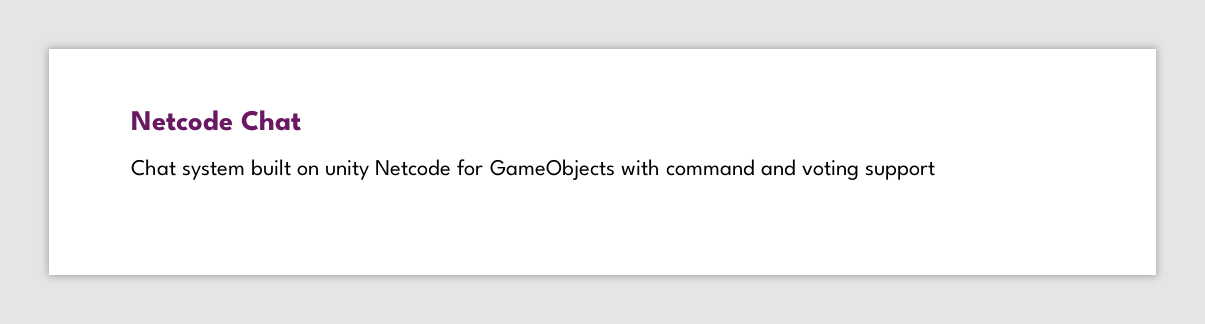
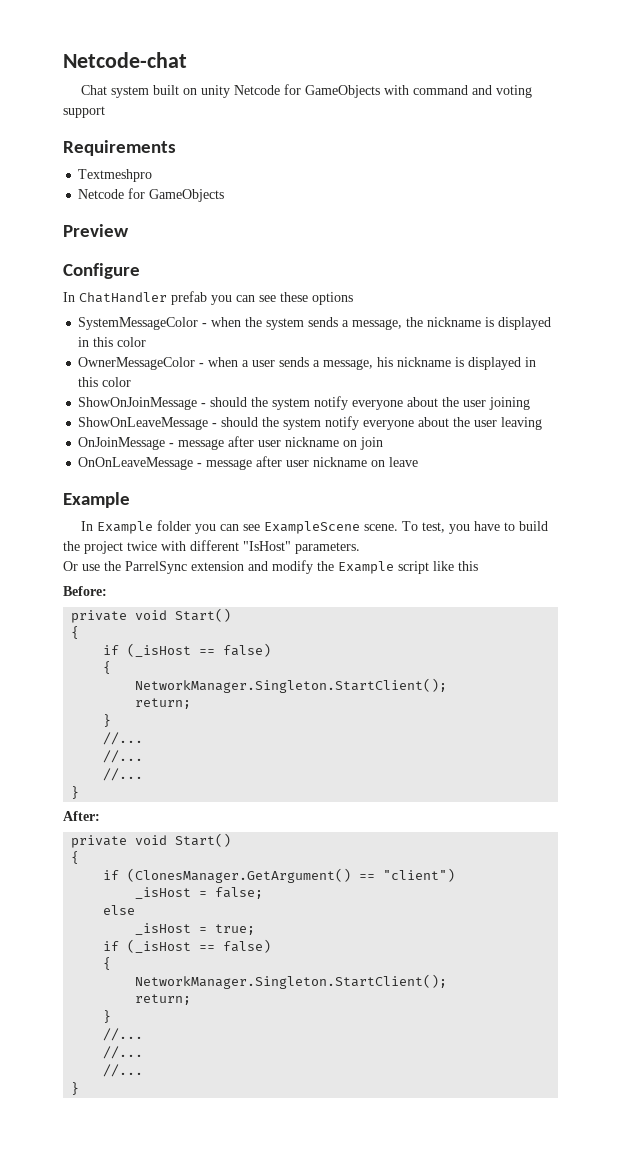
[131,110,301,131] Netcode Chat -> [63,52,187,68] Netcode-chat
(935, 170) none -> [63,140,176,156] [78,169,153,182] [78,188,225,202] [63,224,129,237] [63,263,140,279] [63,291,353,305] [78,317,552,330] [78,337,147,347] [78,357,537,370] [78,377,132,387] [78,396,531,410] [78,416,543,430] [78,436,384,450] [78,456,419,470] [63,492,130,508] [81,520,549,534] [63,540,360,554] [63,560,478,574] [63,586,107,596] [71,608,232,623] [71,626,80,639] [103,643,272,657] [103,661,112,674] [135,678,448,693] [135,698,192,709] [103,714,112,727] [103,732,144,745] [103,750,144,763] [103,768,144,781] [71,786,80,799] [63,811,100,821] [71,833,232,848] [71,851,80,864] [103,868,456,883] [135,887,264,899] [103,905,136,915] [135,923,256,935] [103,939,272,953] [103,957,112,970] [135,974,448,989] [135,994,192,1005] [103,1010,112,1023] [103,1028,144,1041] [103,1046,144,1059] [103,1064,144,1077] [71,1082,80,1095] // Requirements // Textmeshpro // Netcode for GameObjects // Preview // Configure // In ChatHandler prefab you can see these options // SystemMessageColor - when the system sends a message, the nickname is displayed in this color // OwnerMessageColor - when a user sends a message, his nickname is displayed in this color // ShowOnJoinMessage - should the system notify everyone about the user joining // ShowOnLeaveMessage - should the system notify everyone about the user leaving // OnJoinMessage - message after user nickname on join // OnOnLeaveMessage - message after user nickname on leave // Example // In Example folder you can see ExampleScene scene. To test, you have to build the project twice with different "IsHost" parameters. // Or use the ParrelSync extension and modify the Example script like this // Before: // private void Start() // { // if (_isHost == false) // { // NetworkManager.Singleton.StartClient(); // return; // } // //... // //... // //... // } // After: // private void Start() // { // if (ClonesManager.GetArgument() == "client") // _isHost = false; // else // _isHost = true; // if (_isHost == false) // { // NetworkManager.Singleton.StartClient(); // return; // } // //... // //... // //... // }

